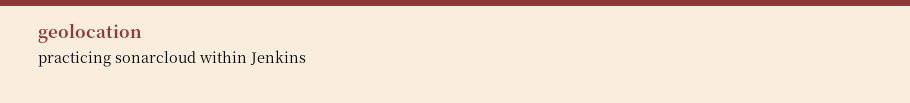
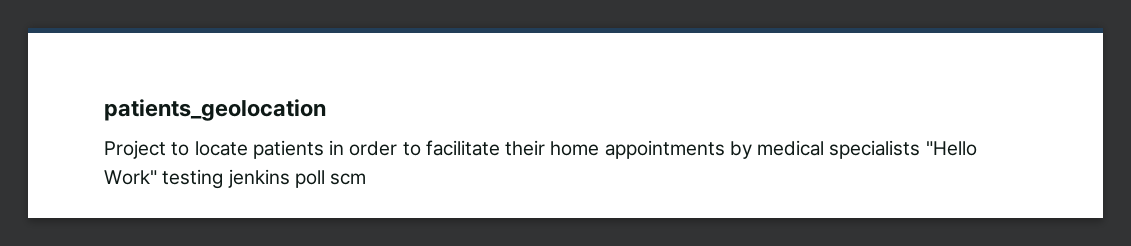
[38,23,142,43] [38,50,306,67] geolocation // practicing sonarcloud within Jenkins -> [104,99,326,121] [104,140,977,159] [104,169,367,189] patients_geolocation // Project to locate patients in order to facilitate their home appointments by medical specialists "Hello Work" testing jenkins poll scm

